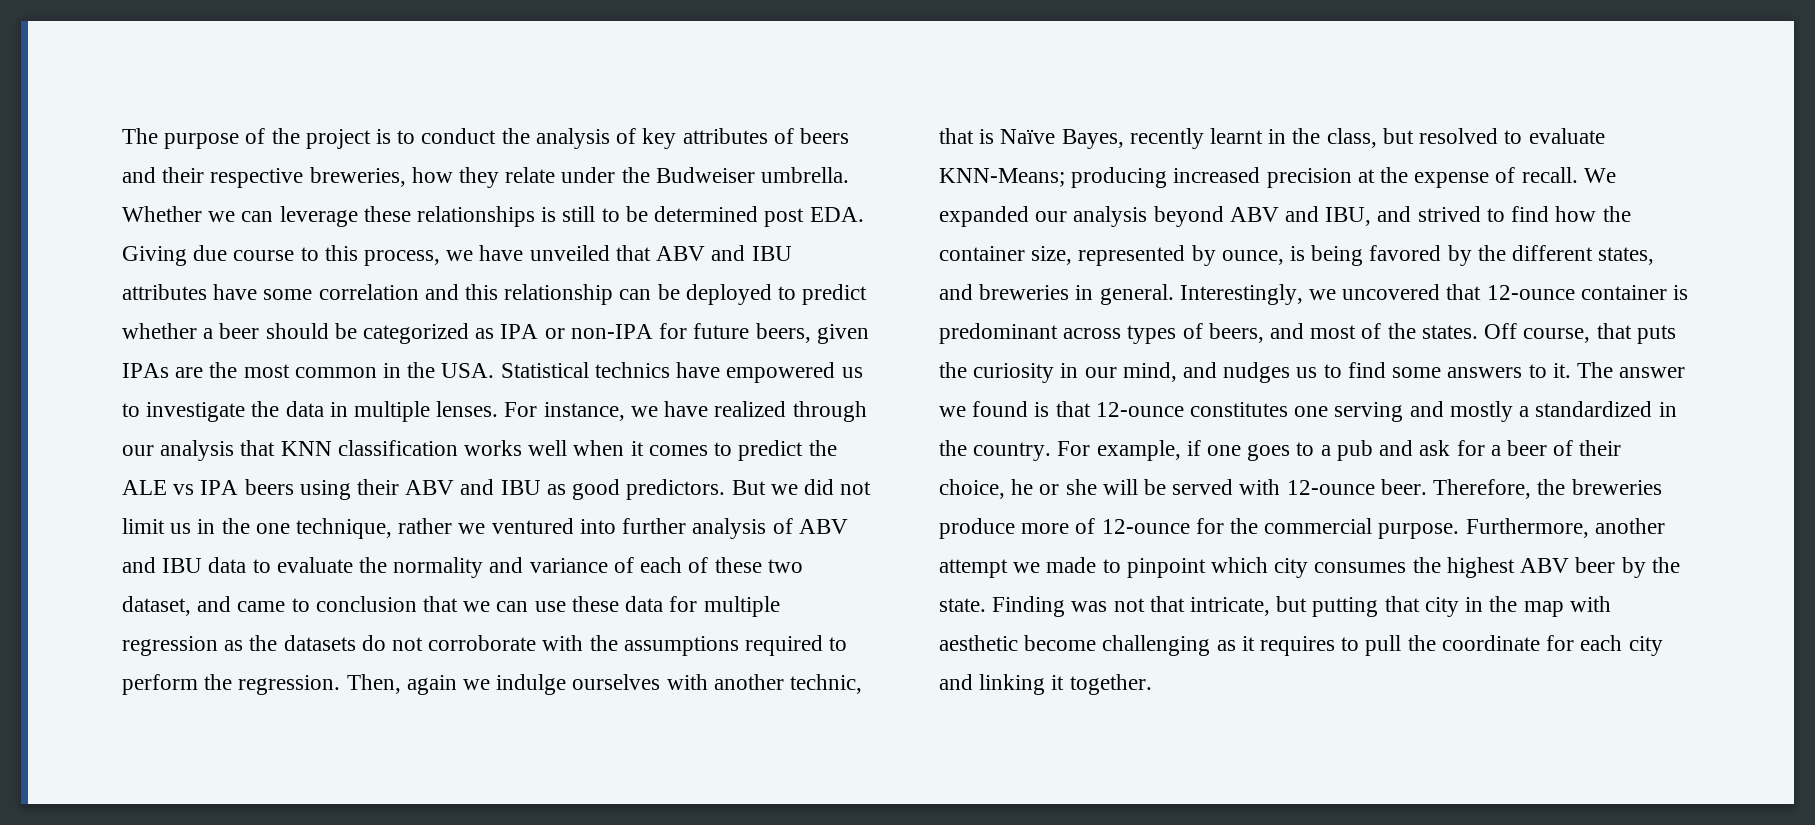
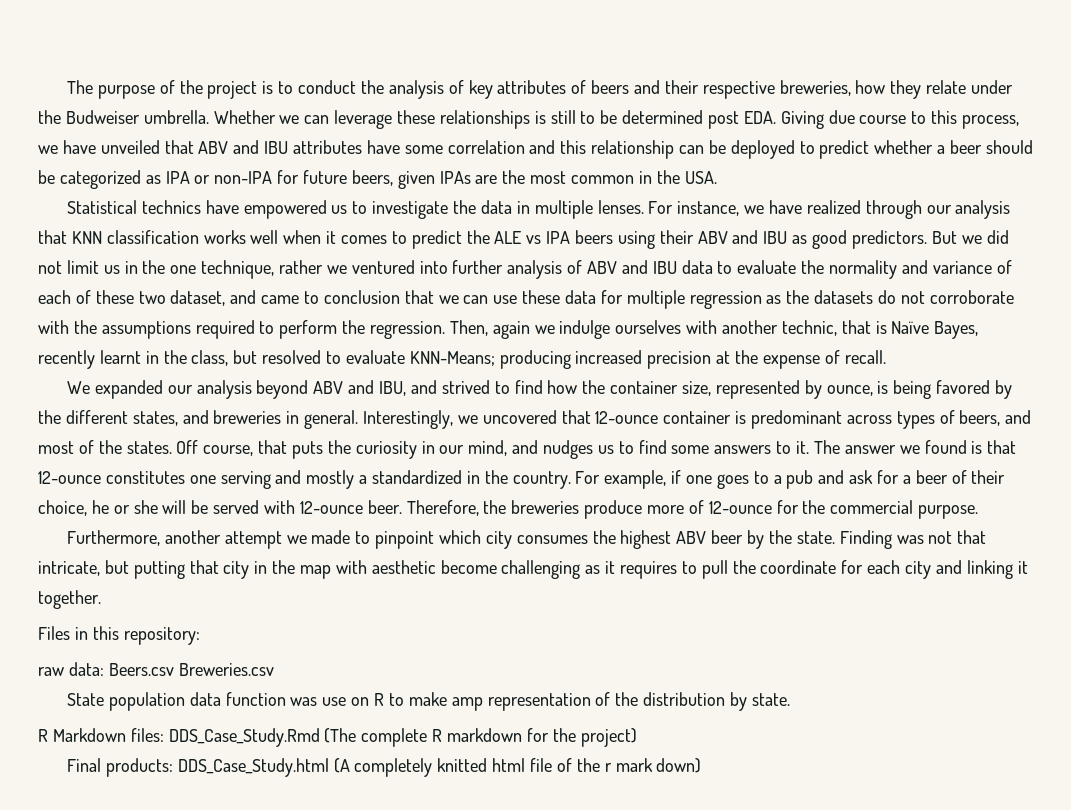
(495, 370) none -> (717, 177) //
(1578, 175) none -> (886, 357) //
(1460, 531) none -> (979, 512) //
(1152, 684) none -> [38,626,200,645] [38,662,274,676] [67,692,790,711] [38,728,637,747] [67,758,702,777] // Files in this repository: // raw data: Beers.csv Breweries.csv // State population data function was use on R to make amp representation of the distribution by state. // R Markdown files: DDS_Case_Study.Rmd (The complete R markdown for the project) // Final products: DDS_Case_Study.html (A completely knitted html file of the r mark down)

